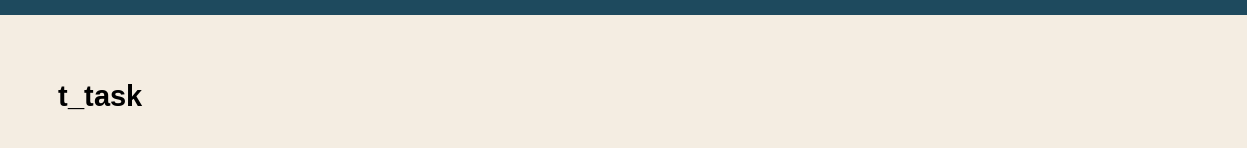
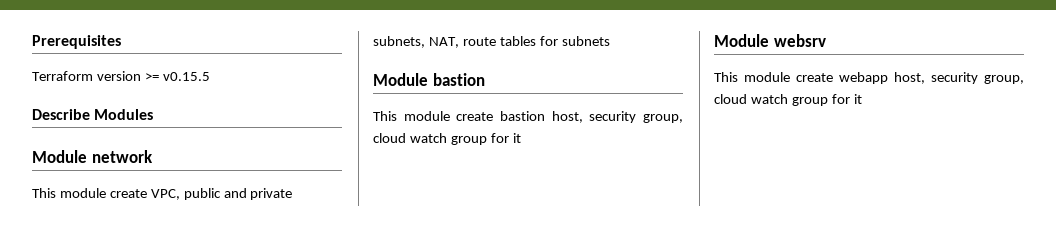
[58,84,143,110] t_task -> [32,35,121,49] [32,71,210,81] [32,109,154,120] [32,150,153,163] [32,188,293,200] [373,36,610,48] [373,73,485,86] [373,111,683,123] [373,133,521,145] [714,34,826,47] [714,72,1024,84] [714,94,862,106] Prerequisites // Terraform version >= v0.15.5 // Describe Modules // Module network // This module create VPC, public and private subnets, NAT, route tables for subnets // Module bastion // This module create bastion host, security group, cloud watch group for it // Module websrv // This module create webapp host, security group, cloud watch group for it

